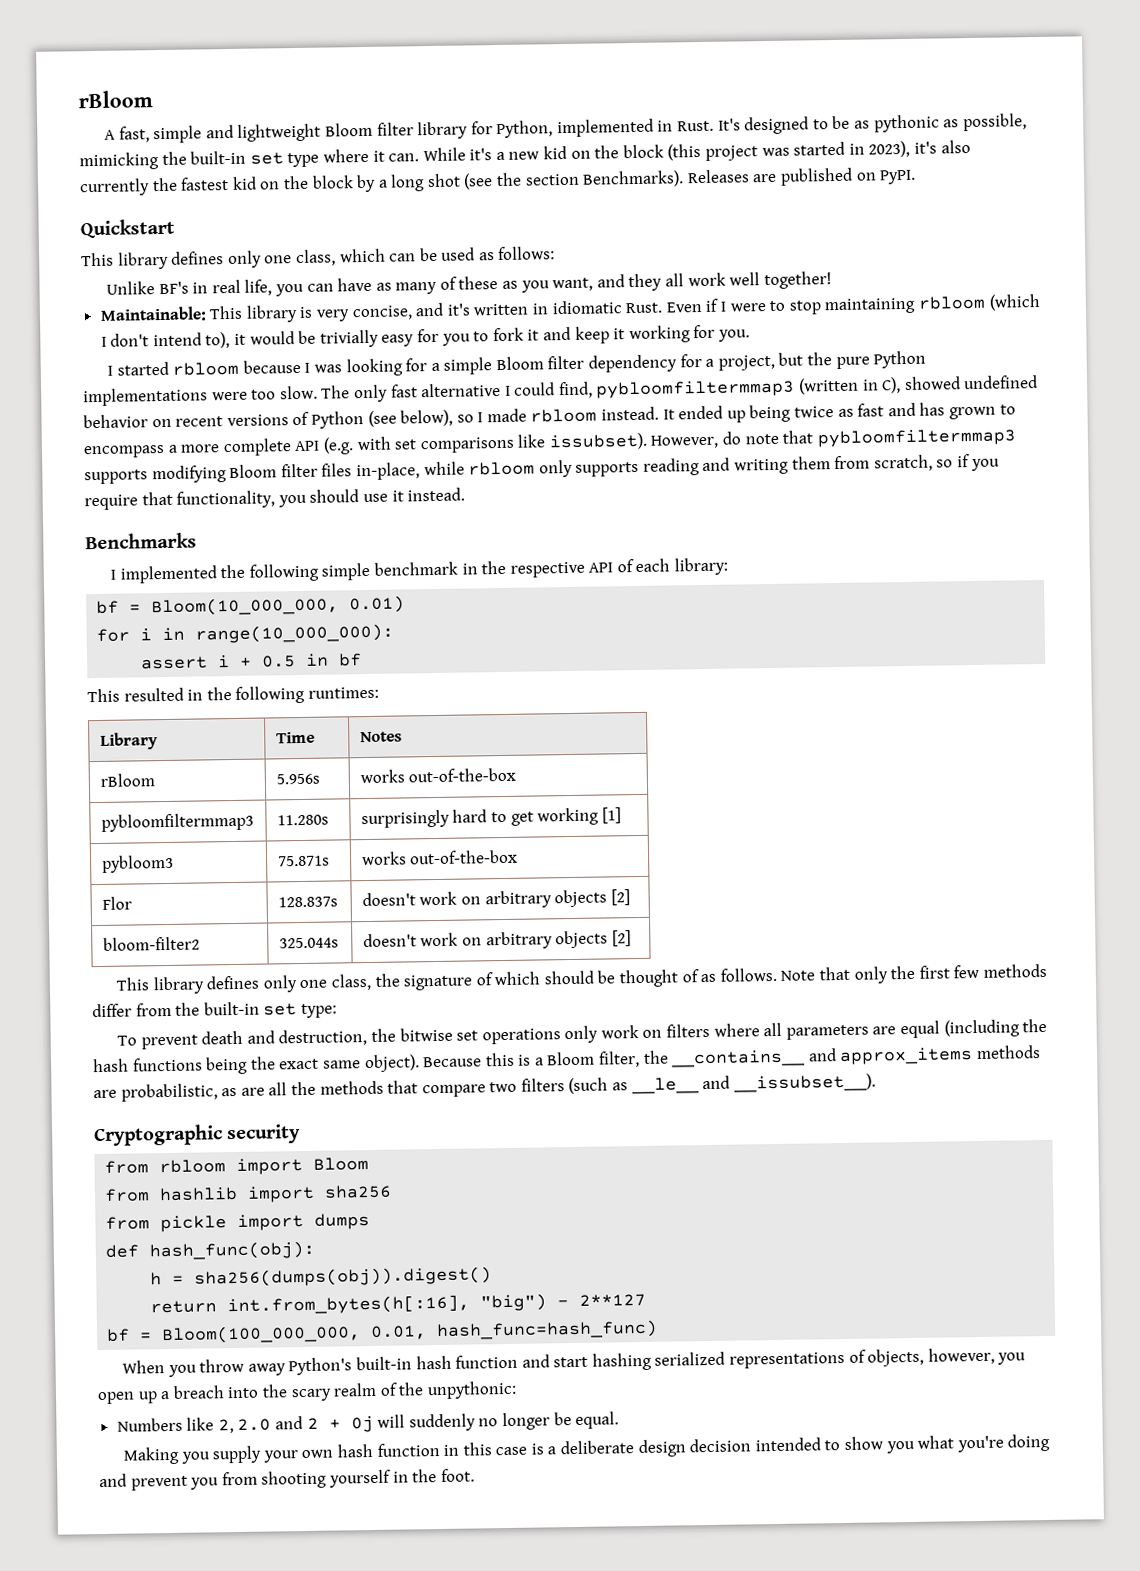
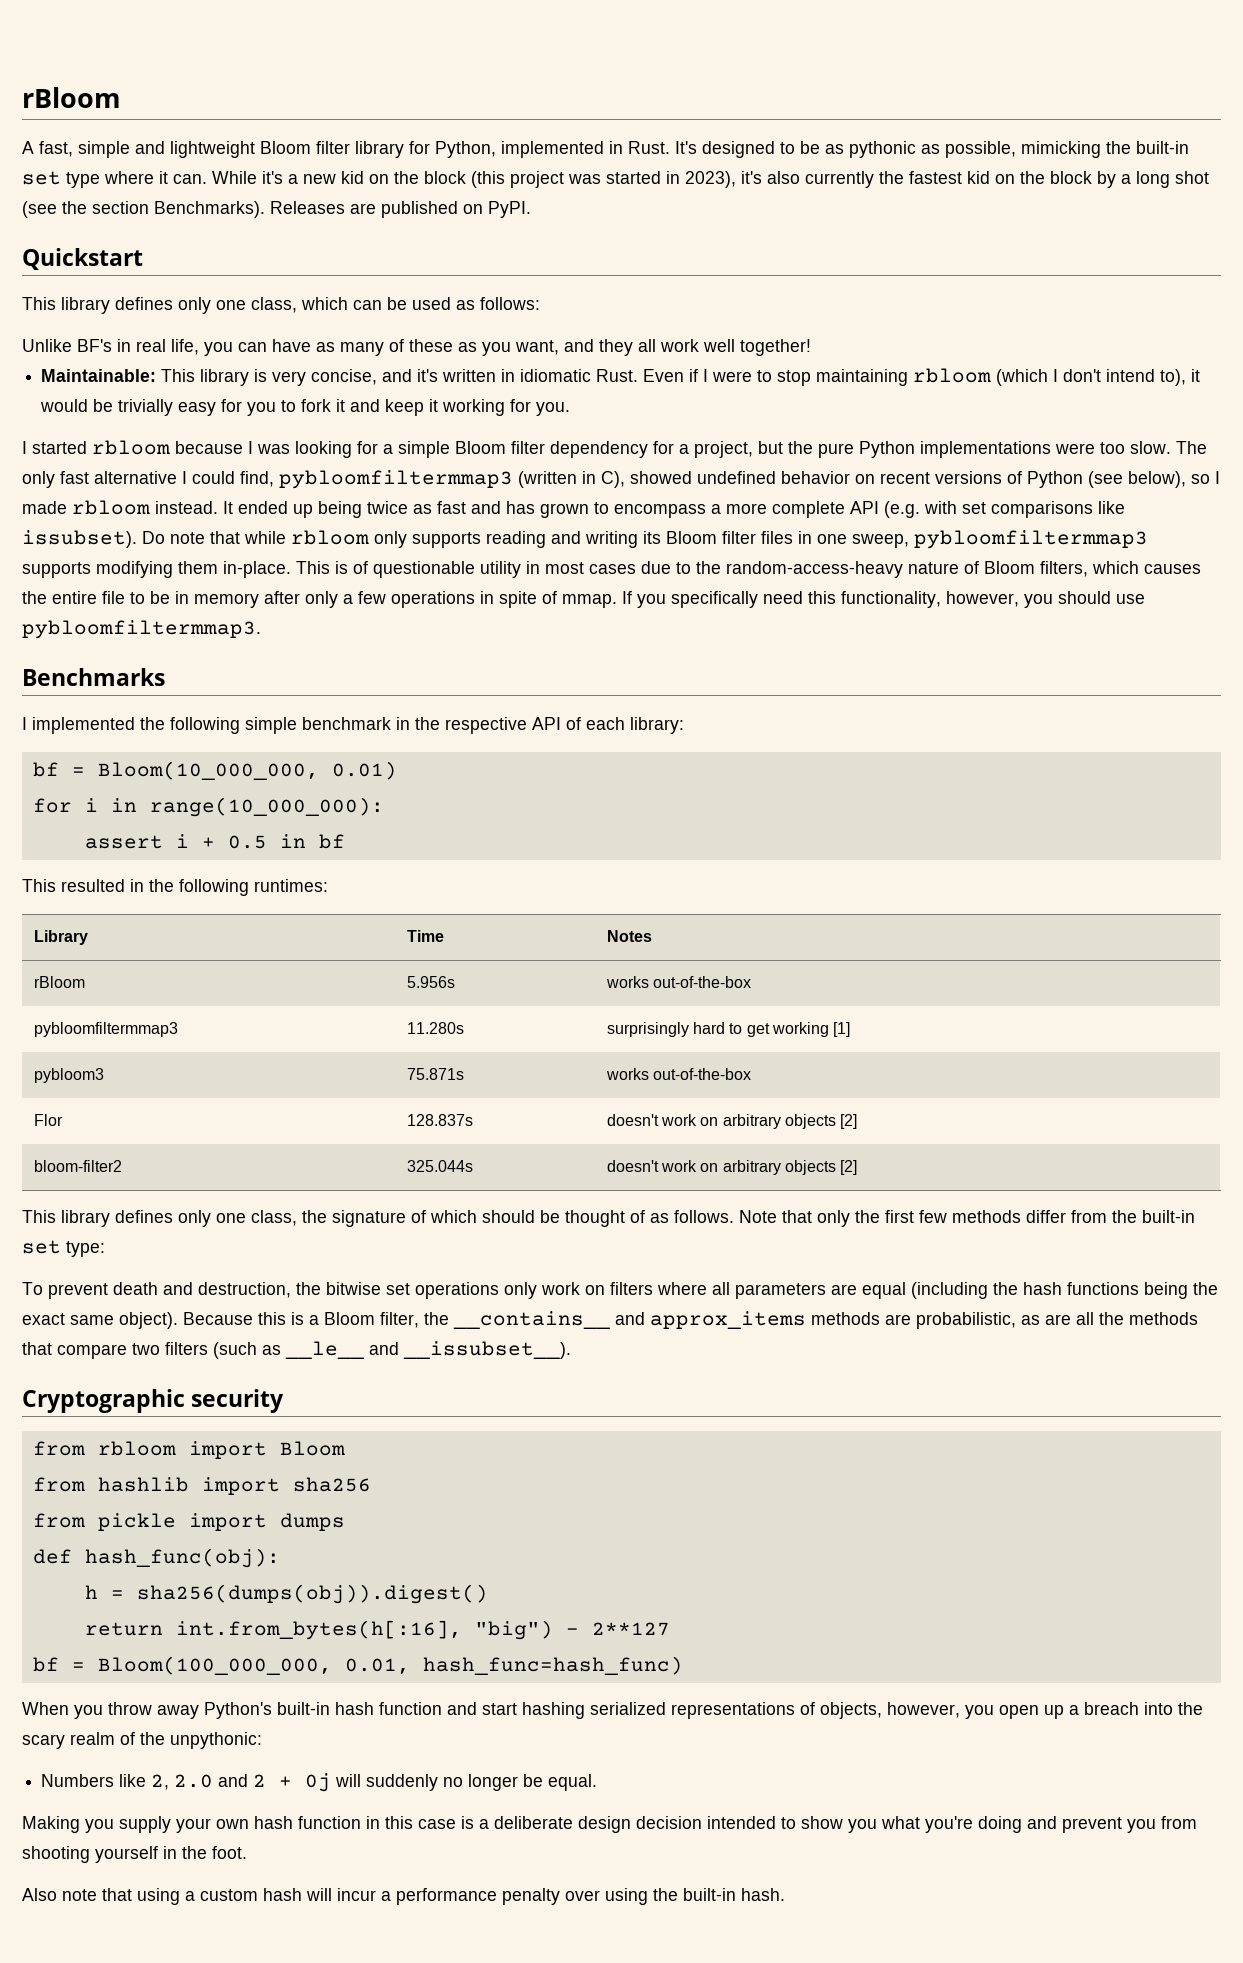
[650,428,1016,449] [84,462,420,485] However, do note that pybloomfiltermmap3 supports modifying Bloom filter files in-place, -> [142,531,240,544] Do note that
[791,454,1000,472] [84,490,276,511] them from scratch, so if you require that functionality, -> [643,530,1148,549] [22,561,1201,578] [22,591,1019,608] its Bloom filter files in one sweep, pybloomfiltermmap3 supports modifying them in-place. This is of questionable utility in most cases due to the random-access-heavy nature of Bloom filters, which causes the entire file to be in memory after only a few operations in spite of mmap. If you specifically need this functionality, however,
[391,487,466,502] it instead. -> [22,620,261,639] pybloomfiltermmap3.
(475, 1475) none -> [22,1888,785,1905] // Also note that using a custom hash will incur a performance penalty over using the built-in hash.

